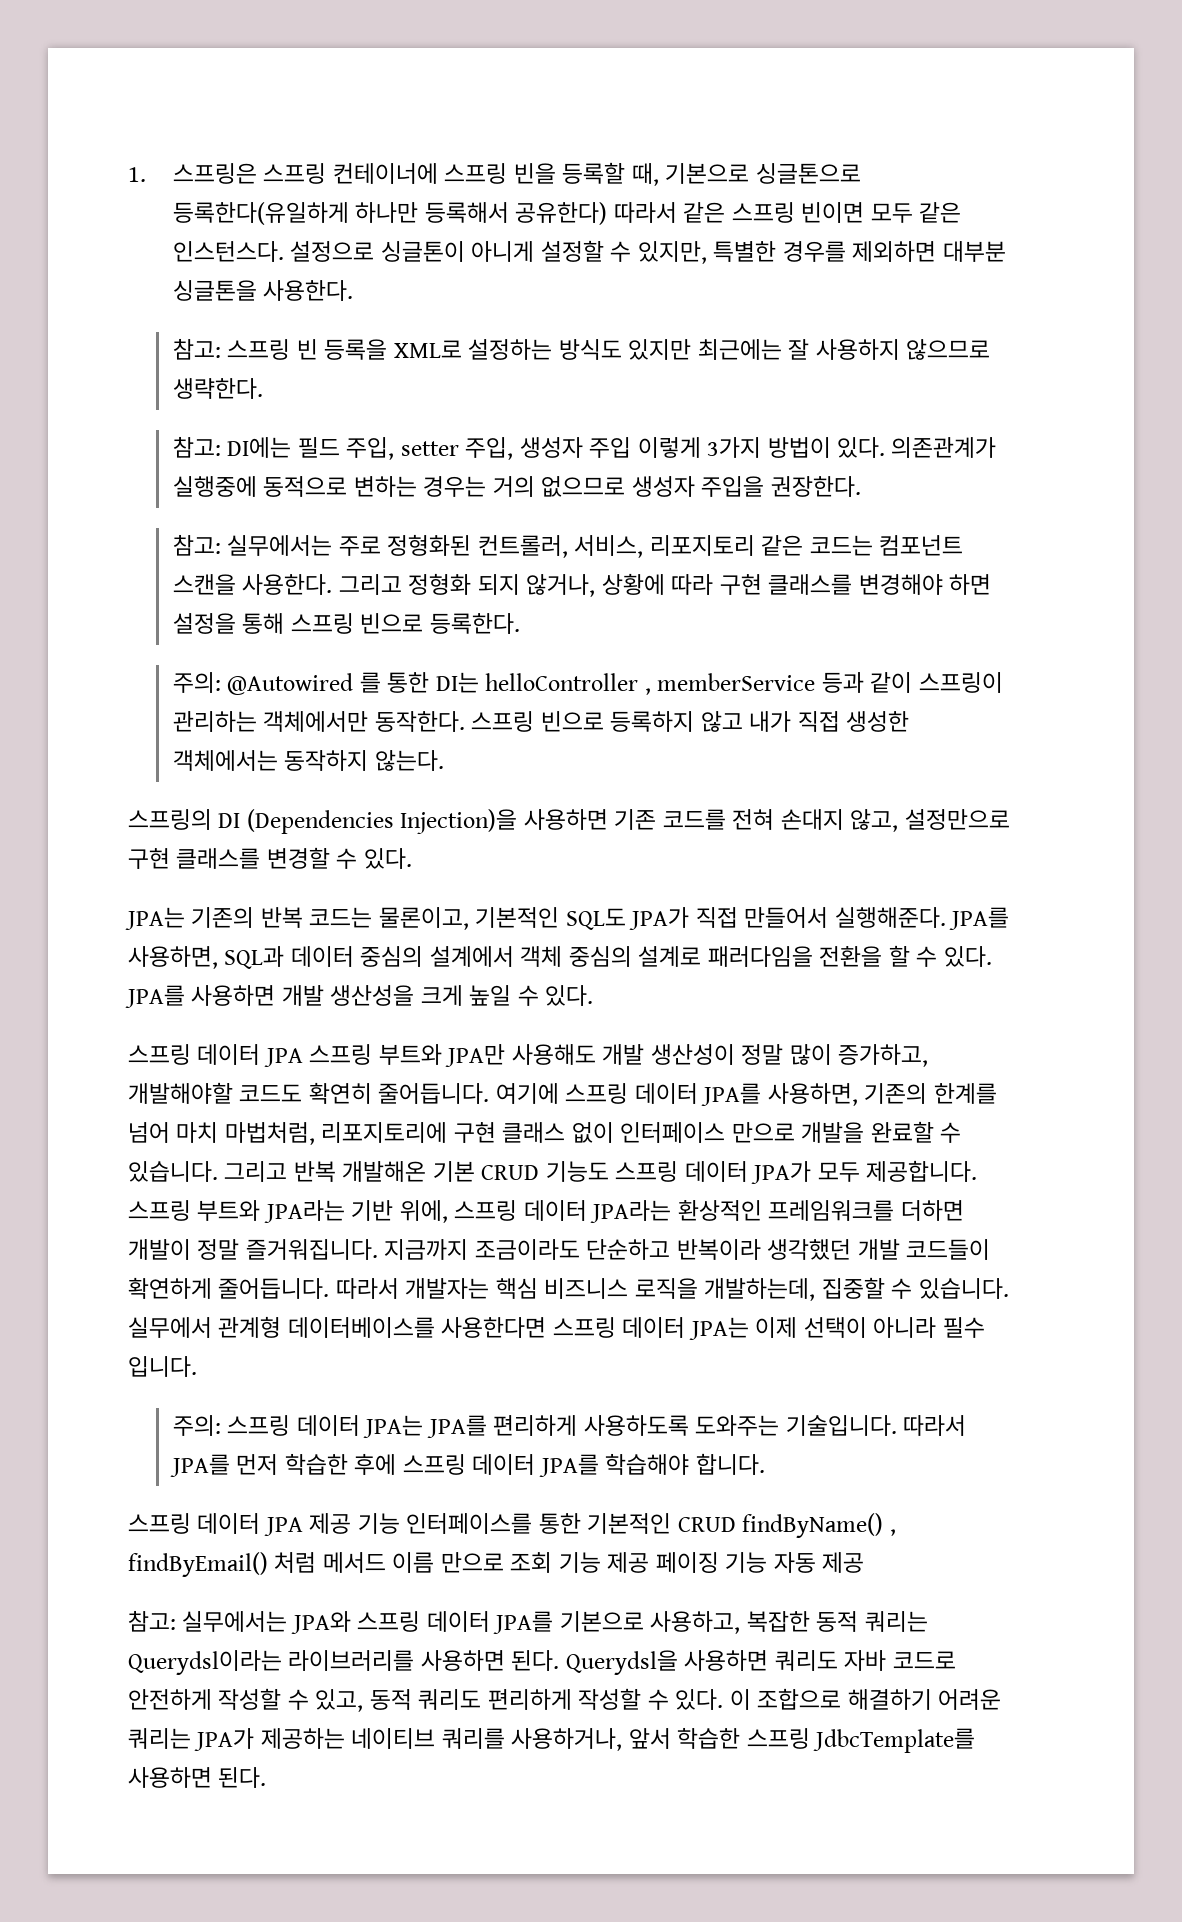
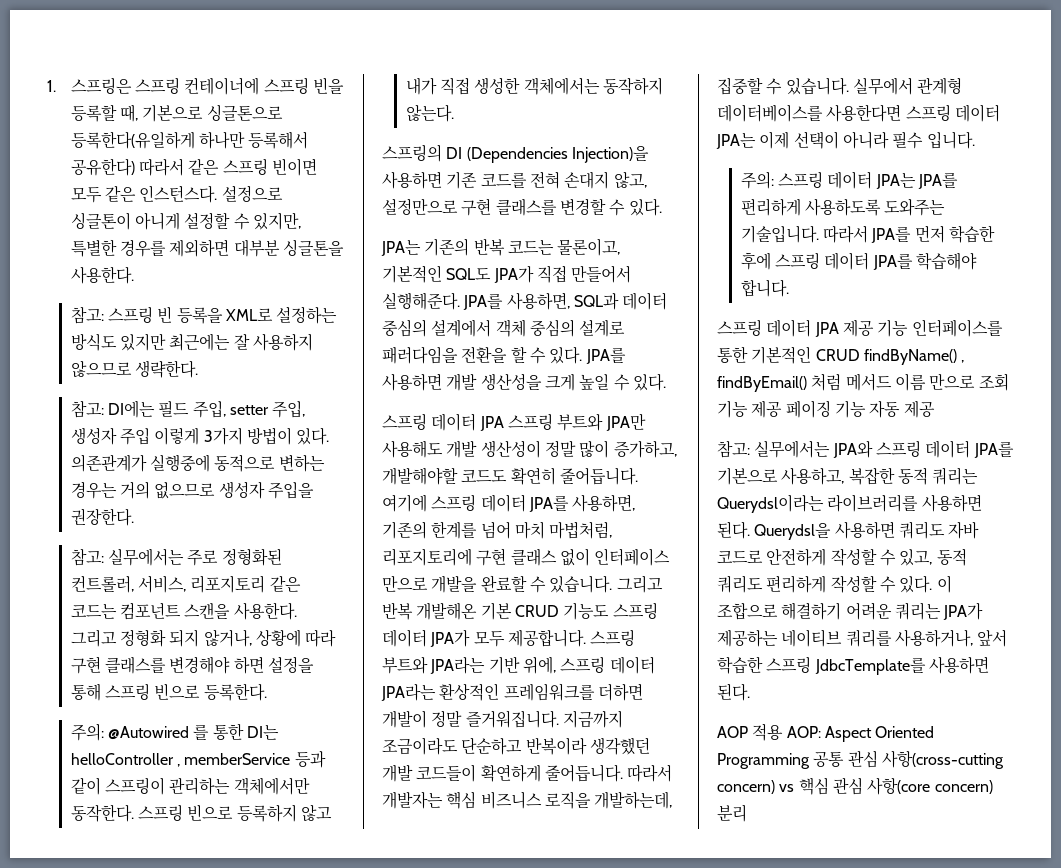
(267, 1777) none -> [717,723,935,742] [717,750,1004,769] [717,777,993,795] [717,804,747,822] // AOP 적용 AOP: Aspect Oriented Programming 공통 관심 사항(cross-cutting concern) vs 핵심 관심 사항(core concern) 분리

